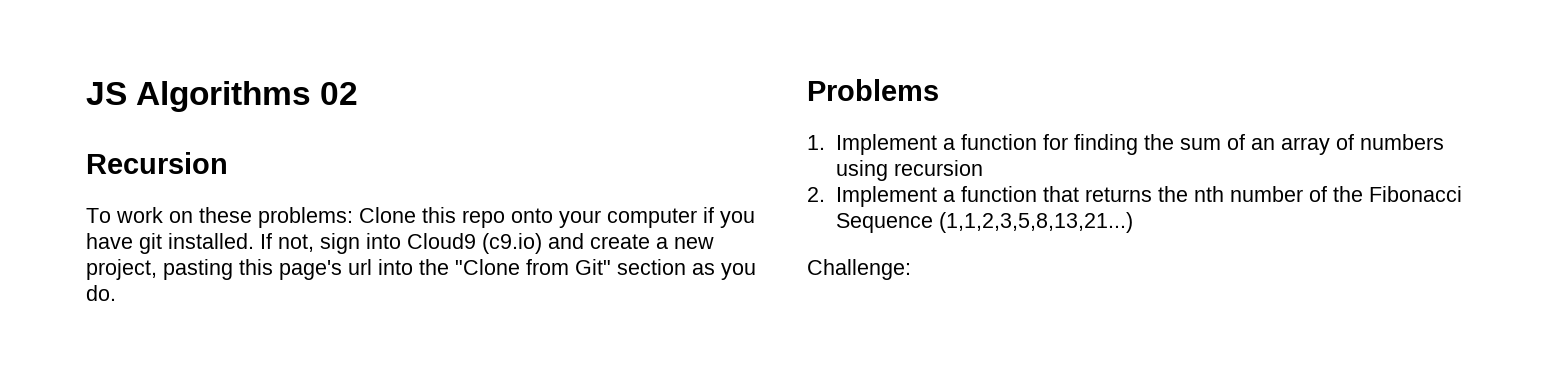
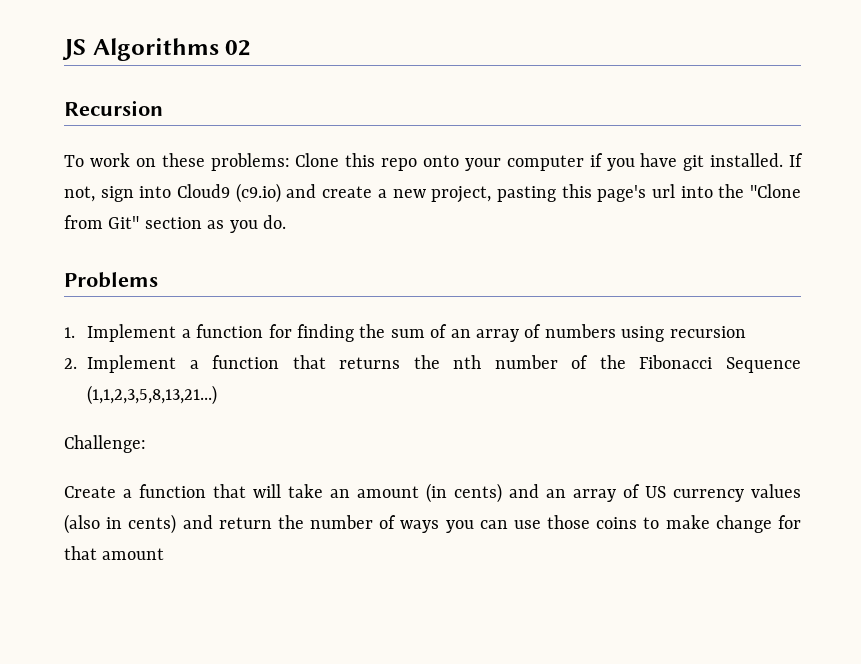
(911, 269) none -> [64,483,801,503] [64,514,801,534] [64,546,165,560] // Create a function that will take an amount (in cents) and an array of US currency values (also in cents) and return the number of ways you can use those coins to make change for that amount

